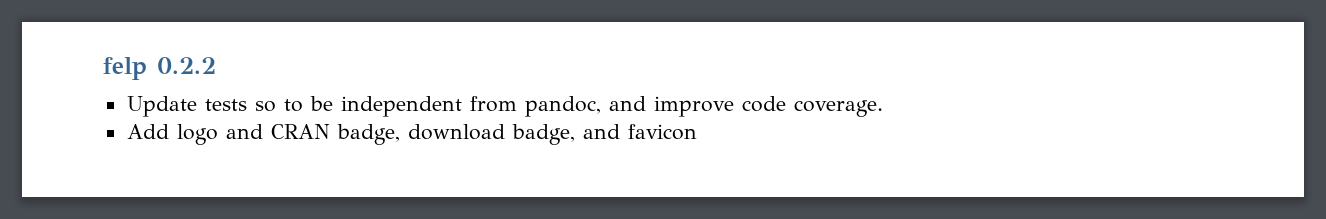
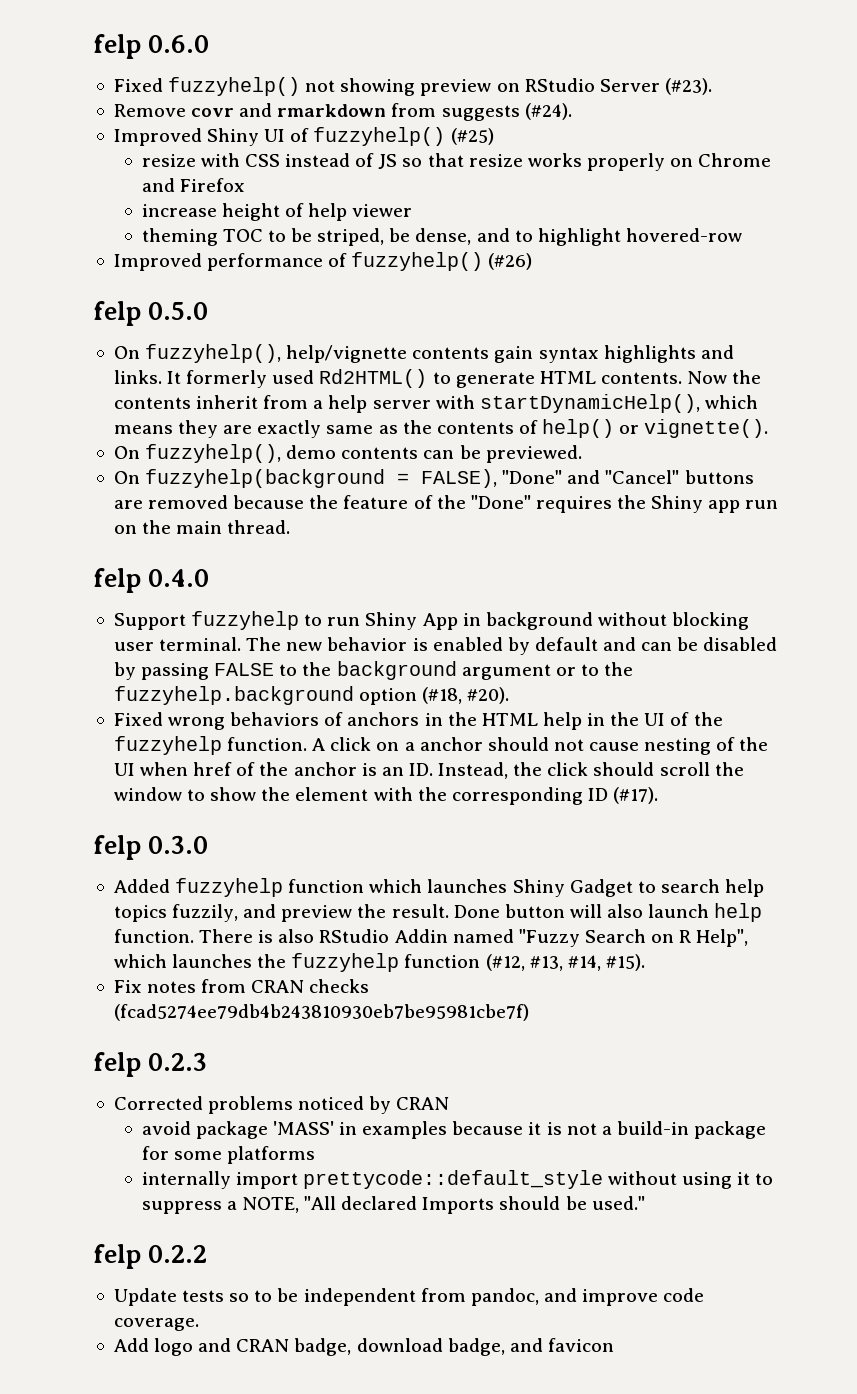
[103,57,147,80] felp -> [93,34,210,59] [113,77,712,96] [113,103,572,121] [113,127,494,146] [141,153,772,171] [141,178,245,192] [141,203,413,221] [141,228,742,246] [113,252,533,271] [93,301,209,326] [113,344,734,363] [113,369,762,388] [113,394,758,413] [113,419,769,438] [113,444,582,463] [113,469,754,488] [113,495,779,513] [113,520,291,534] [93,568,210,593] [113,611,750,630] [113,637,778,655] [113,661,634,680] [113,686,510,705] [113,712,723,730] [113,736,769,755] [113,762,744,779] [113,787,659,805] [93,835,209,860] [113,878,765,897] [113,903,763,922] [113,929,749,947] [113,953,645,972] [113,979,370,993] [113,1004,529,1021] [93,1052,208,1077] [113,1096,450,1114] [141,1121,767,1139] [141,1146,315,1164] [141,1170,774,1189] [141,1196,645,1214] [93,1244,141,1269] felp 0.6.0 // Fixed fuzzyhelp() not showing preview on RStudio Server (#23). // Remove covr and rmarkdown from suggests (#24). // Improved Shiny UI of fuzzyhelp() (#25) // resize with CSS instead of JS so that resize works properly on Chrome and Firefox // increase height of help viewer // theming TOC to be striped, be dense, and to highlight hovered-row // Improved performance of fuzzyhelp() (#26) // felp 0.5.0 // On fuzzyhelp(), help/vignette contents gain syntax highlights and links. It formerly used Rd2HTML() to generate HTML contents. Now the contents inherit from a help server with startDynamicHelp(), which means they are exactly same as the contents of help() or vignette(). // On fuzzyhelp(), demo contents can be previewed. // On fuzzyhelp(background = FALSE), "Done" and "Cancel" buttons are removed because the feature of the "Done" requires the Shiny app run on the main thread. // felp 0.4.0 // Support fuzzyhelp to run Shiny App in background without blocking user terminal. The new behavior is enabled by default and can be disabled by passing FALSE to the background argument or to the fuzzyhelp.background option (#18, #20). // Fixed wrong behaviors of anchors in the HTML help in the UI of the fuzzyhelp function. A click on a anchor should not cause nesting of the UI when href of the anchor is an ID. Instead, the click should scroll the window to show the element with the corresponding ID (#17). // felp 0.3.0 // Added fuzzyhelp function which launches Shiny Gadget to search help topics fuzzily, and preview the result. Done button will also launch help function. There is also RStudio Addin named "Fuzzy Search on R Help", which launches the fuzzyhelp function (#12, #13, #14, #15). // Fix notes from CRAN checks (fcad5274ee79db4b243810930eb7be95981cbe7f) // felp 0.2.3 // Corrected problems noticed by CRAN // avoid package 'MASS' in examples because it is not a build-in package for some platforms // internally import prettycode::default_style without using it to suppress a NOTE, "All declared Imports should be used." // felp

